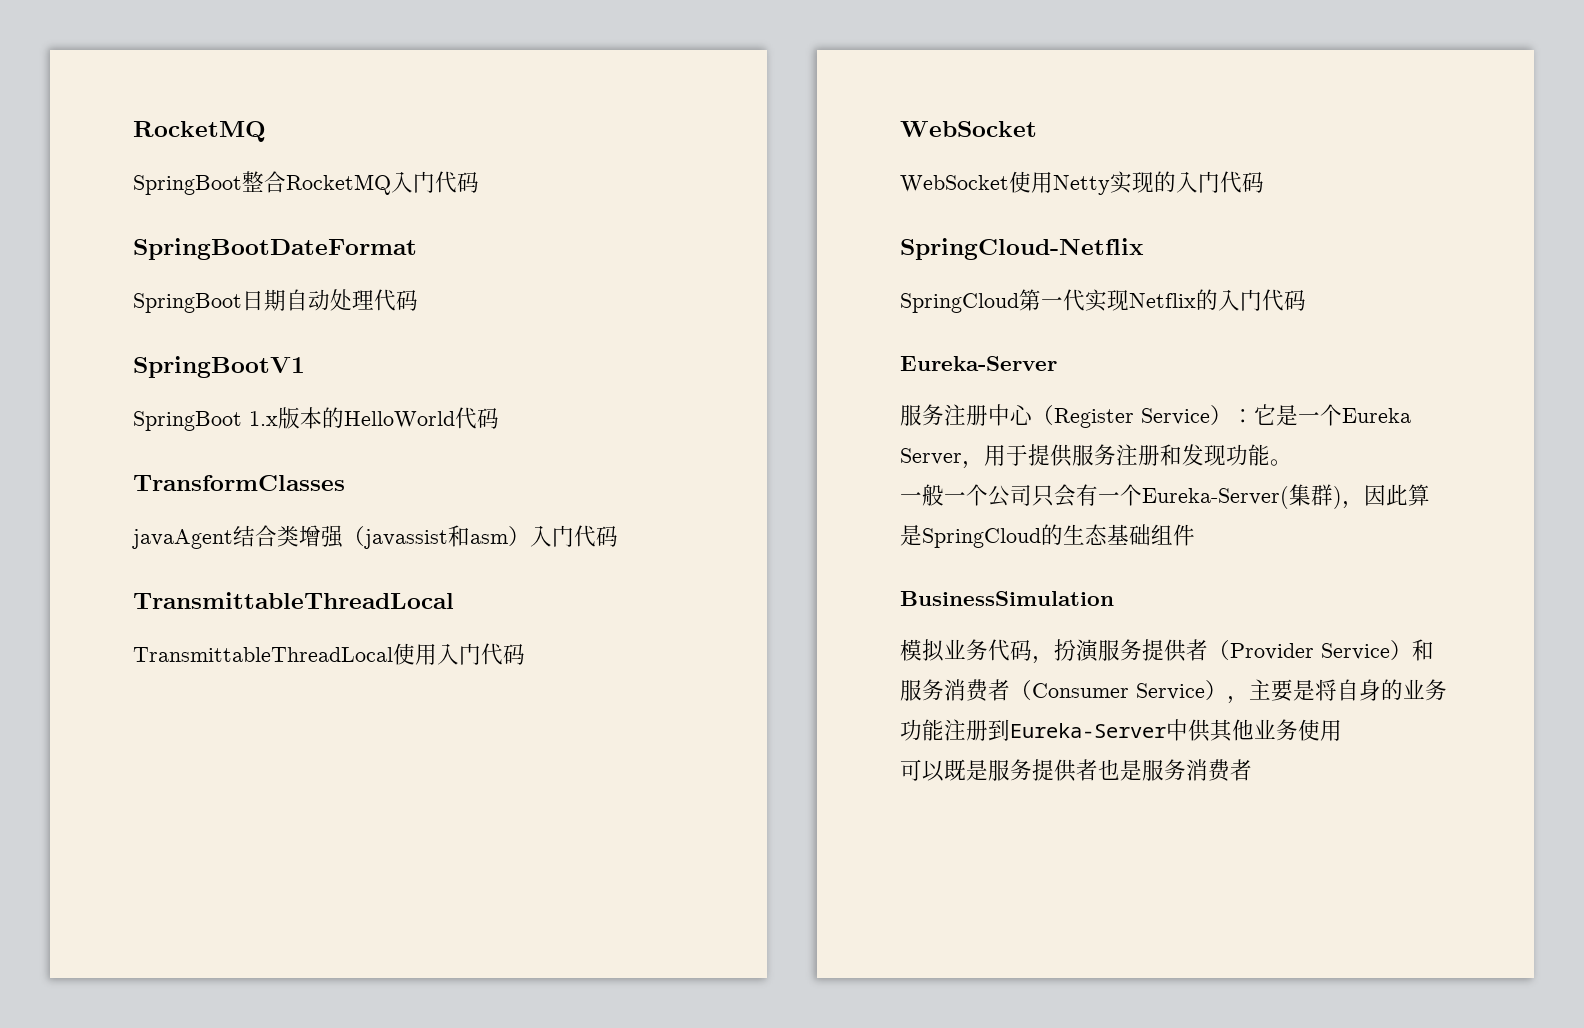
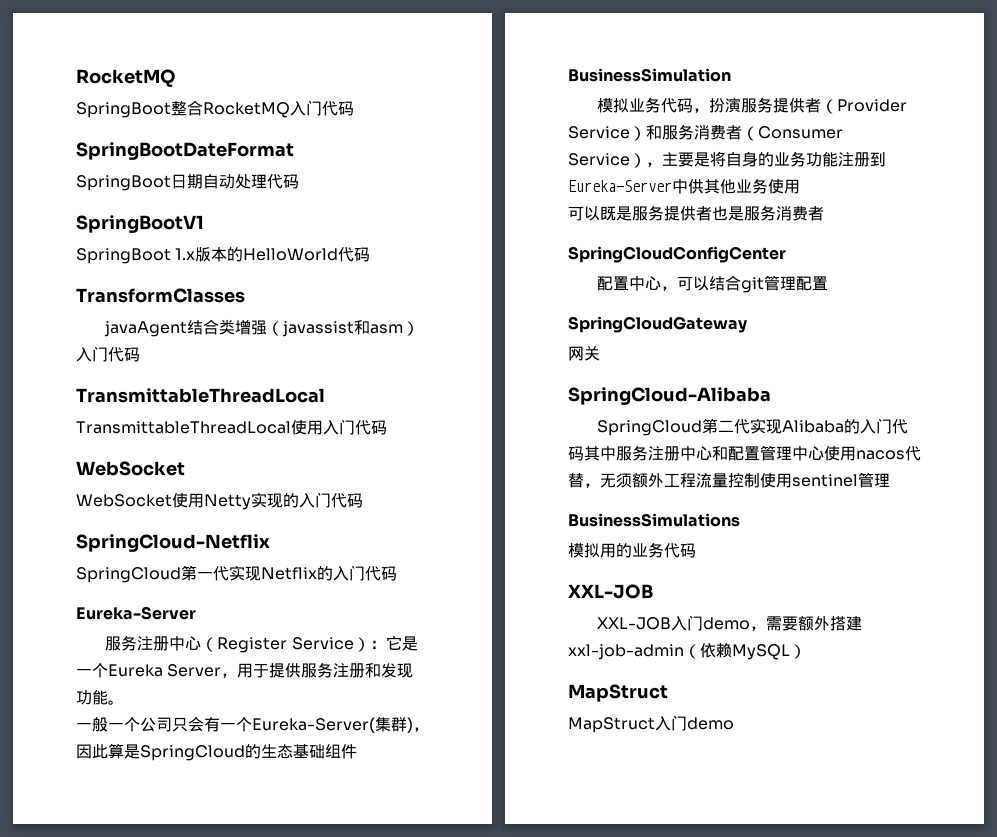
(1252, 770) none -> [568,246,786,263] [597,275,829,293] [568,316,747,333] [568,346,600,361] [568,387,771,405] [597,418,909,436] [568,445,921,461] [568,472,890,488] [568,513,740,527] [568,542,696,558] [568,584,653,599] [597,615,863,631] [568,643,806,660] [568,684,668,702] [568,715,734,733] // SpringCloudConfigCenter // 配置中心，可以结合git管理配置 // SpringCloudGateway // 网关 // SpringCloud-Alibaba // SpringCloud第二代实现Alibaba的入门代码其中服务注册中心和配置管理中心使用nacos代替，无须额外工程流量控制使用sentinel管理 // BusinessSimulations // 模拟用的业务代码 // XXL-JOB // XXL-JOB入门demo，需要额外搭建xxl-job-admin（依赖MySQL） // MapStruct // MapStruct入门demo

